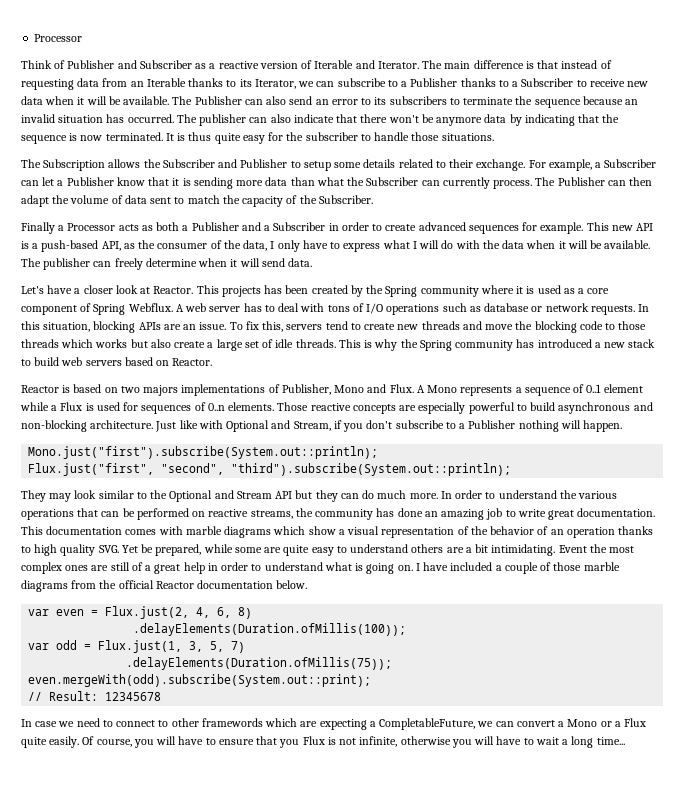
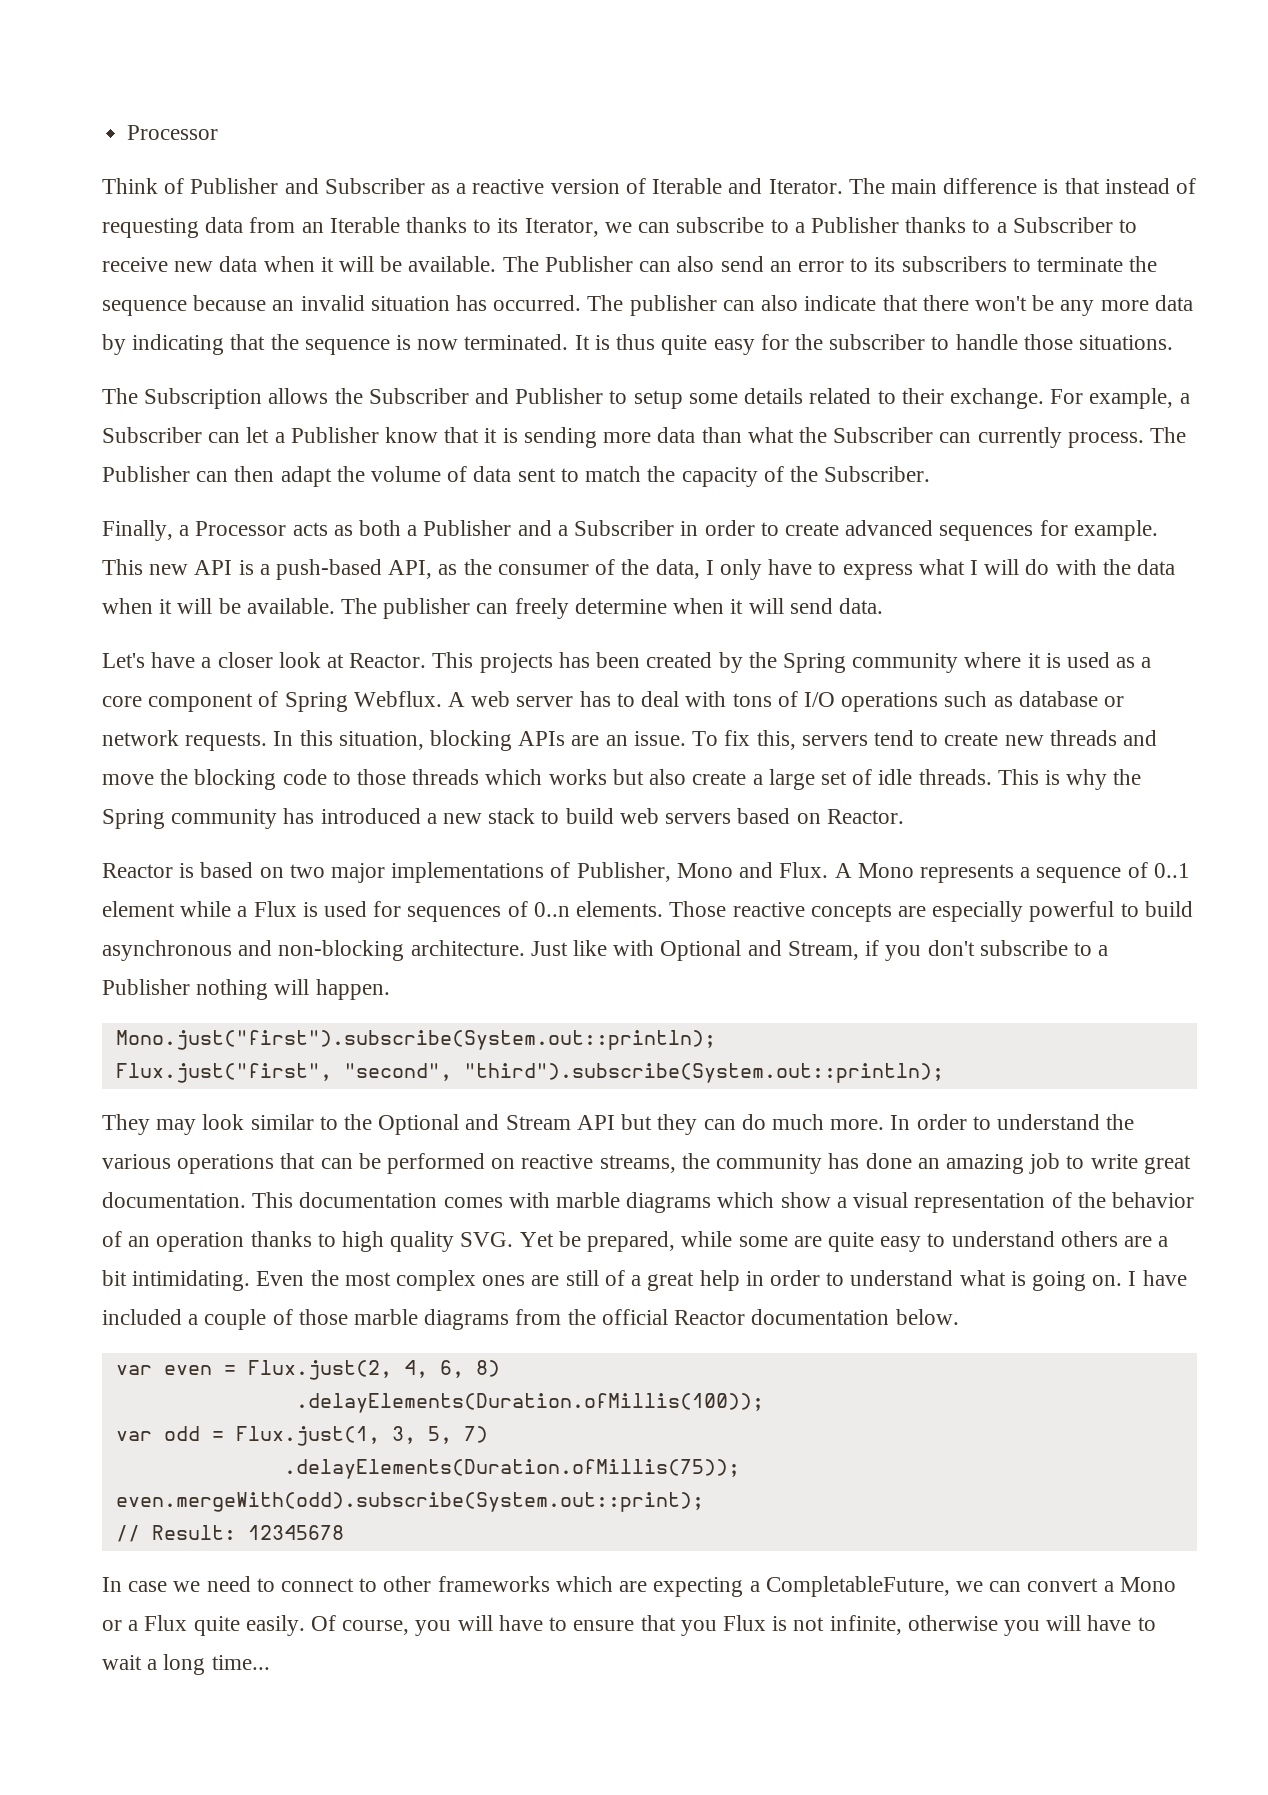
[436,117,483,126] anymore -> [1060,300,1149,316] any more
[21,222,55,234] Finally -> [102,520,173,541] Finally,
[143,385,179,396] majors -> [331,863,386,883] major
[558,545,587,553] Event -> [256,1271,305,1286] Even
[201,718,263,727] framewords -> [437,1576,550,1592] frameworks

